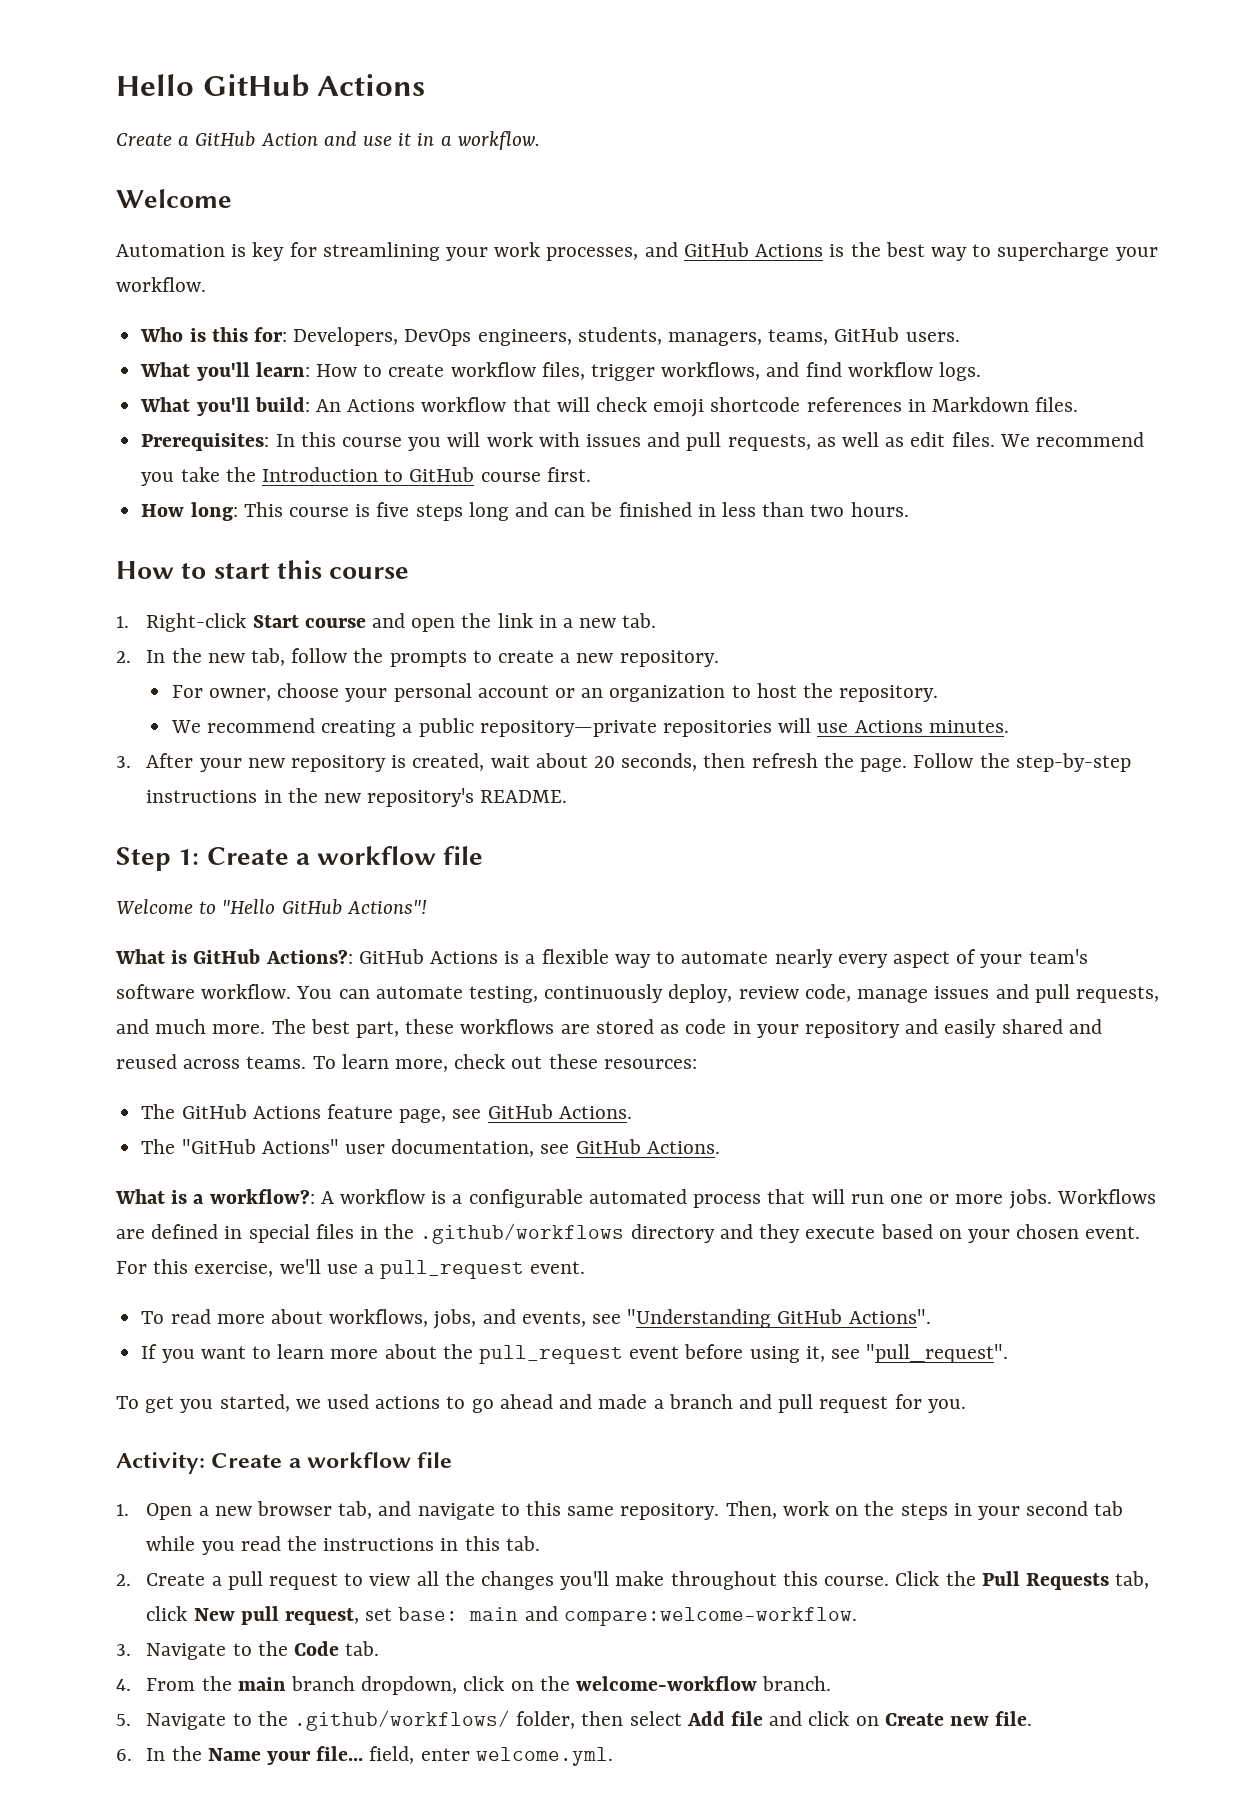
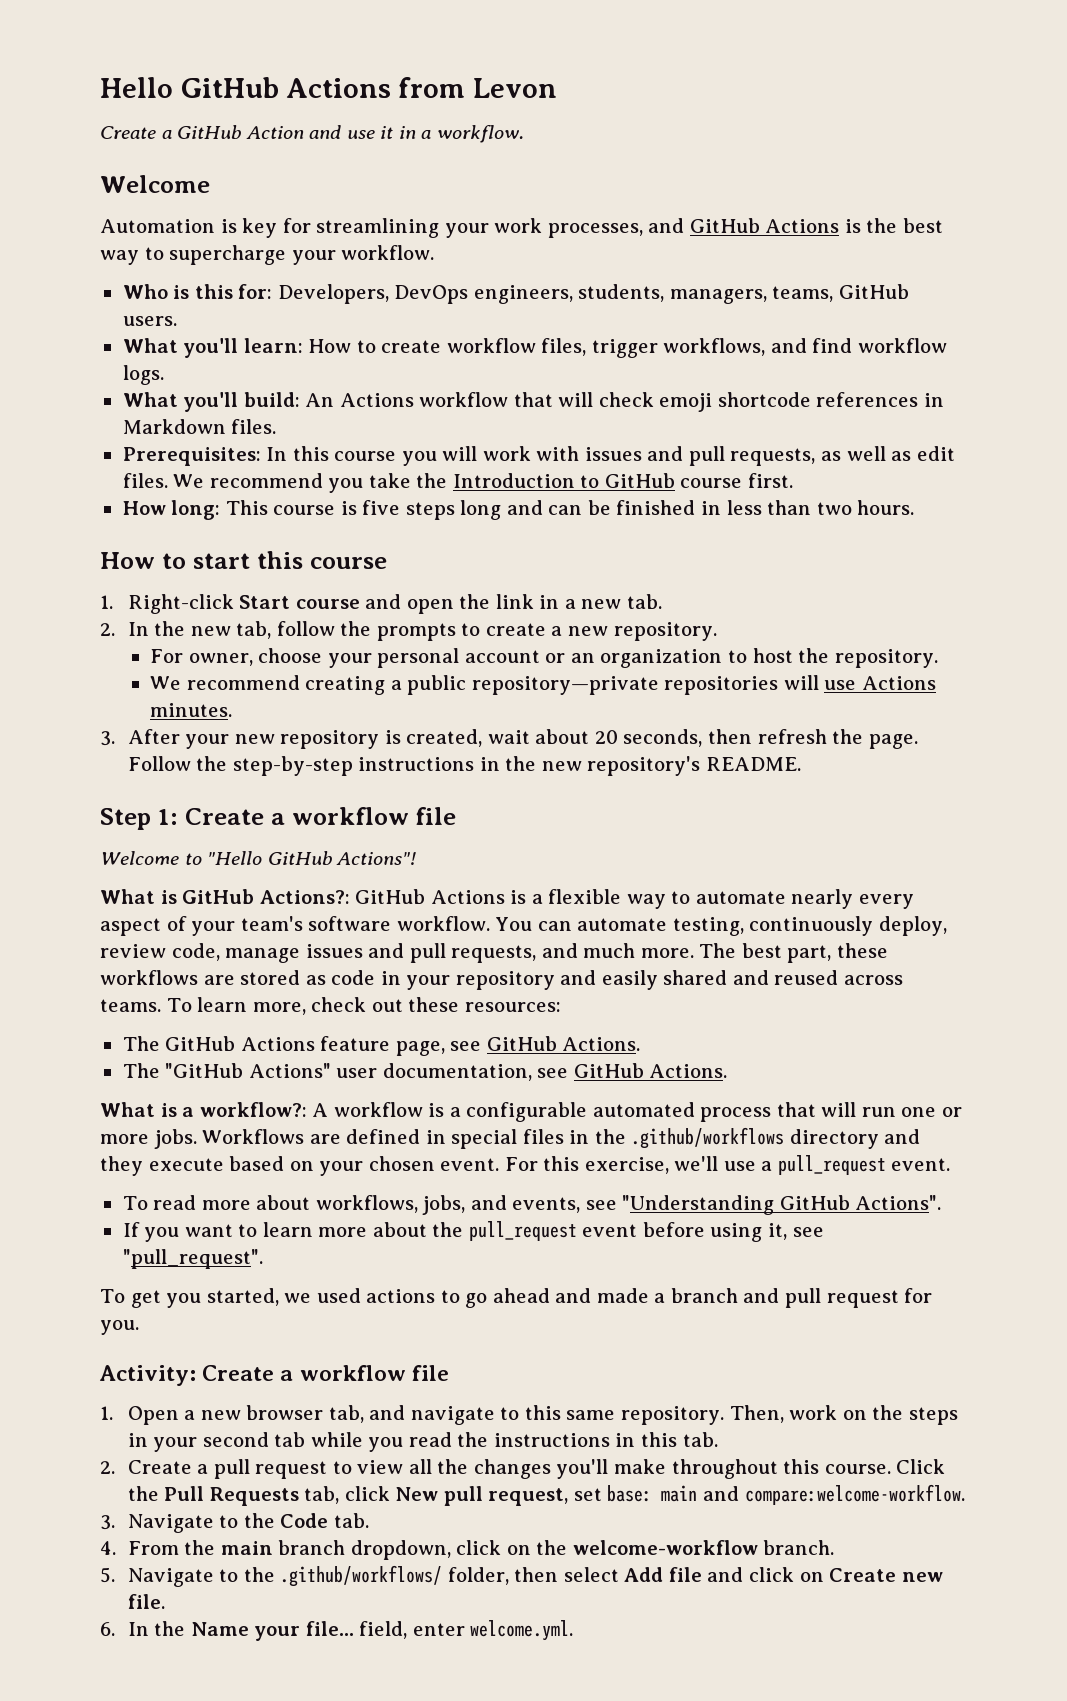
(426, 85) none -> [398,77,558,98] from Levon

